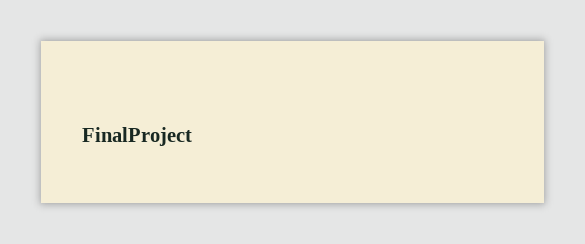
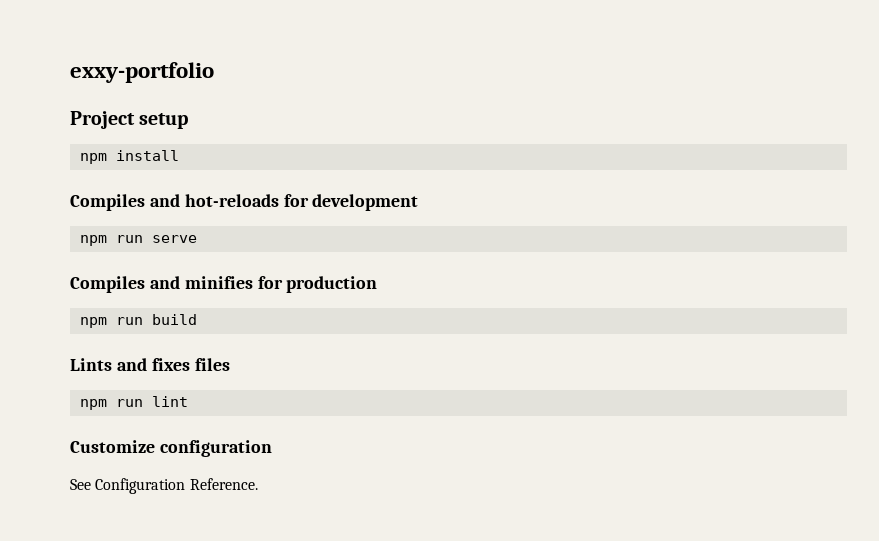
[82,127,192,146] FinalProject -> [70,62,214,83] [70,111,189,129] [79,150,179,164] [70,194,419,211] [79,235,197,246] [70,276,378,293] [79,314,197,328] [70,358,230,371] [79,396,188,410] [70,440,272,457] [70,478,258,494] exxy-portfolio // Project setup // npm install // Compiles and hot-reloads for development // npm run serve // Compiles and minifies for production // npm run build // Lints and fixes files // npm run lint // Customize configuration // See Configuration Reference.

